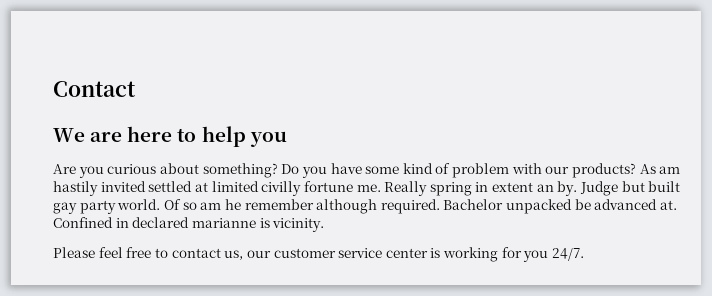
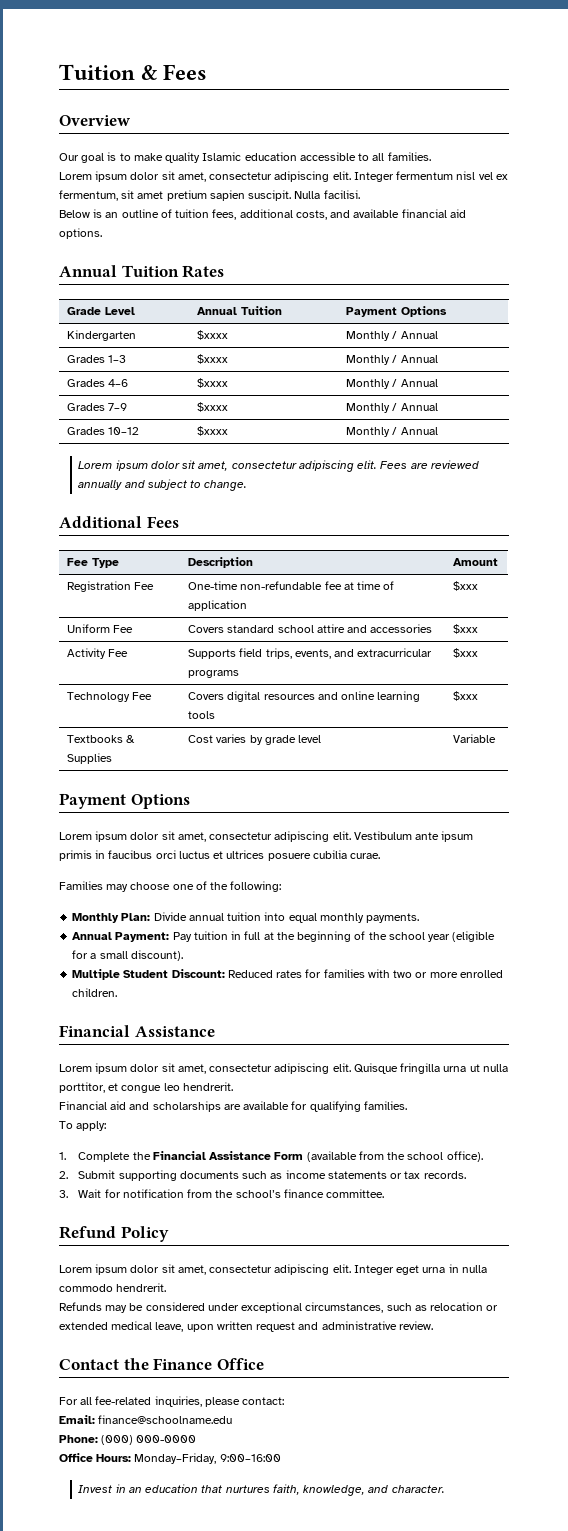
[53,81,136,97] [53,126,287,147] [53,163,681,178] [53,181,681,196] [53,199,678,214] [53,217,325,232] [53,247,585,262] Contact // We are here to help you // Are you curious about something? Do you have some kind of problem with our products? As am hastily invited settled at limited civilly fortune me. Really spring in extent an by. Judge but built gay party world. Of so am he remember although required. Bachelor unpacked be advanced at. Confined in declared marianne is vicinity. // Please feel free to contact us, our customer service center is working for you 24/7. -> [59,64,208,80] [59,115,131,126] [59,152,431,163] [59,171,508,182] [59,190,360,201] [59,209,466,220] [59,228,102,239] [59,265,225,278] [67,307,136,315] [197,306,283,315] [346,306,448,317] [67,330,137,341] [197,330,229,340] [346,331,438,341] [67,355,127,363] [197,354,229,364] [346,355,438,365] [67,379,129,387] [197,378,229,388] [346,379,438,389] [67,403,128,411] [197,402,229,412] [346,403,438,413] [67,427,140,435] [197,426,229,436] [346,427,438,437] [78,460,479,472] [78,479,248,491] [59,516,179,528] [67,558,120,568] [188,557,254,568] [453,558,499,566] [67,581,155,592] [188,581,395,590] [188,600,248,611] [453,581,479,591] [67,624,134,633] [188,624,433,633] [453,624,479,634] [67,648,129,659] [188,648,433,659] [188,670,240,678] [453,648,479,658] [67,692,153,702] [188,691,421,702] [188,711,216,719] [453,691,479,701] [67,735,136,743] [67,753,113,764] [188,734,322,745] [453,734,497,743] [59,793,190,809] [59,831,474,842] [59,850,381,861] [59,881,282,892] [72,912,420,923] [72,931,496,942] [72,950,183,961] [72,969,503,980] [72,988,118,997] [59,1025,215,1037] [59,1063,508,1074] [59,1082,233,1093] [59,1101,407,1112] [59,1121,107,1131] [59,1151,483,1162] [59,1170,466,1181] [59,1189,385,1198] [59,1226,169,1242] [59,1264,487,1275] [59,1283,167,1292] [59,1302,499,1313] [59,1321,433,1332] [59,1358,264,1370] [59,1396,285,1407] [59,1415,233,1424] [59,1435,197,1445] [59,1453,281,1464] [78,1484,445,1496] Tuition & Fees // Overview // Our goal is to make quality Islamic education accessible to all families. // Lorem ipsum dolor sit amet, consectetur adipiscing elit. Integer fermentum nisl vel ex fermentum, sit amet pretium sapien suscipit. Nulla facilisi. // Below is an outline of tuition fees, additional costs, and available financial aid options. // Annual Tuition Rates // Grade Level | Annual Tuition | Payment Options // Kindergarten | $xxxx | Monthly / Annual // Grades 1–3 | $xxxx | Monthly / Annual // Grades 4–6 | $xxxx | Monthly / Annual // Grades 7–9 | $xxxx | Monthly / Annual // Grades 10–12 | $xxxx | Monthly / Annual // Lorem ipsum dolor sit amet, consectetur adipiscing elit. Fees are reviewed annually and subject to change. // Additional Fees // Fee Type | Description | Amount // Registration Fee | One-time non-refundable fee at time of application | $xxx // Uniform Fee | Covers standard school attire and accessories | $xxx // Activity Fee | Supports field trips, events, and extracurricular programs | $xxx // Technology Fee | Covers digital resources and online learning tools | $xxx // Textbooks & Supplies | Cost varies by grade level | Variable // Payment Options // Lorem ipsum dolor sit amet, consectetur adipiscing elit. Vestibulum ante ipsum primis in faucibus orci luctus et ultrices posuere cubilia curae. // Families may choose one of the following: // Monthly Plan: Divide annual tuition into equal monthly payments. // Annual Payment: Pay tuition in full at the beginning of the school year (eligible for a small discount). // Multiple Student Discount: Reduced rates for families with two or more enrolled children. // Financial Assistance // Lorem ipsum dolor sit amet, consectetur adipiscing elit. Quisque fringilla urna ut nulla porttitor, et congue leo hendrerit. // Financial aid and scholarships are available for qualifying families. // To apply: // 1. Complete the Financial Assistance Form (available from the school office). // 2. Submit supporting documents such as income statements or tax records. // 3. Wait for notification from the school’s finance committee. // Refund Policy // Lorem ipsum dolor sit amet, consectetur adipiscing elit. Integer eget urna in nulla commodo hendrerit. // Refunds may be considered under exceptional circumstances, such as relocation or extended medical leave, upon written request and administrative review. // Contact the Finance Office // For all fee-related inquiries, please contact: // Email: finance@schoolname.edu // Phone: (000) 000-0000 // Office Hours: Monday–Friday, 9:00–16:00 // Invest in an education that nurtures faith, knowledge, and character.

